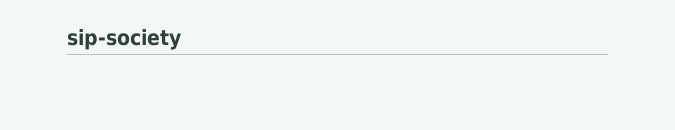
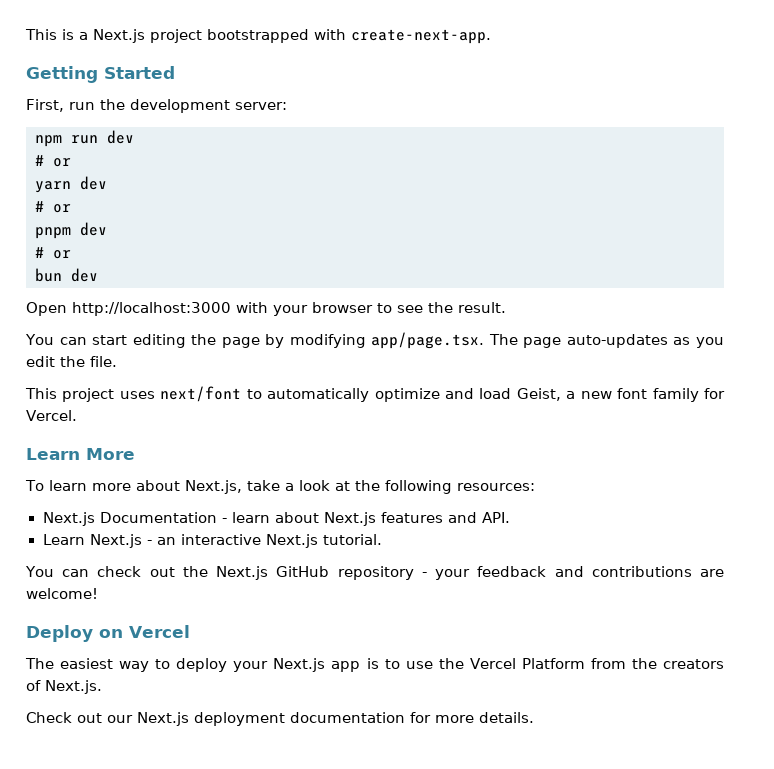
[67,29,181,50] sip-society -> [25,29,491,44] [26,66,175,83] [26,99,287,113] [35,130,134,147] [35,155,71,167] [35,176,107,193] [35,201,71,213] [35,222,107,239] [35,247,71,259] [35,268,98,282] [26,302,506,316] [25,332,724,349] [26,356,117,367] [25,386,726,402] [26,410,77,421] [26,448,135,460] [25,480,535,494] [42,512,510,526] [42,534,382,548] [25,566,724,580] [26,588,98,599] [26,625,190,642] [25,658,724,672] [26,680,102,694] [26,712,534,726] This is a Next.js project bootstrapped with create-next-app. // Getting Started // First, run the development server: // npm run dev // # or // yarn dev // # or // pnpm dev // # or // bun dev // Open http://localhost:3000 with your browser to see the result. // You can start editing the page by modifying app/page.tsx. The page auto-updates as you edit the file. // This project uses next/font to automatically optimize and load Geist, a new font family for Vercel. // Learn More // To learn more about Next.js, take a look at the following resources: // Next.js Documentation - learn about Next.js features and API. // Learn Next.js - an interactive Next.js tutorial. // You can check out the Next.js GitHub repository - your feedback and contributions are welcome! // Deploy on Vercel // The easiest way to deploy your Next.js app is to use the Vercel Platform from the creators of Next.js. // Check out our Next.js deployment documentation for more details.

